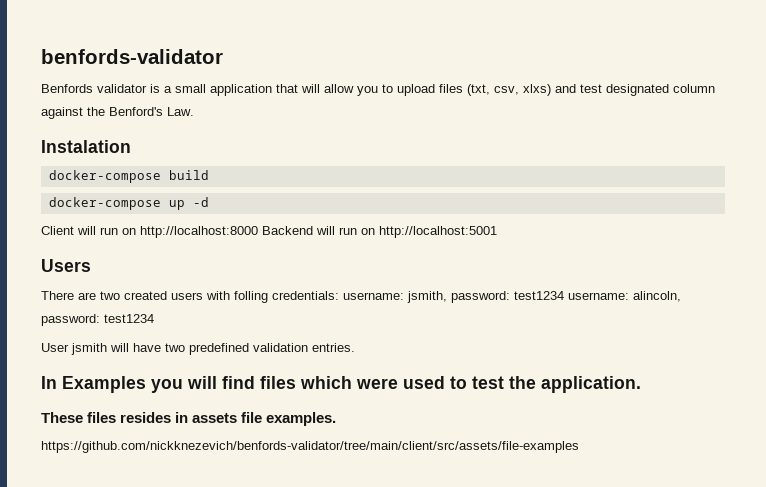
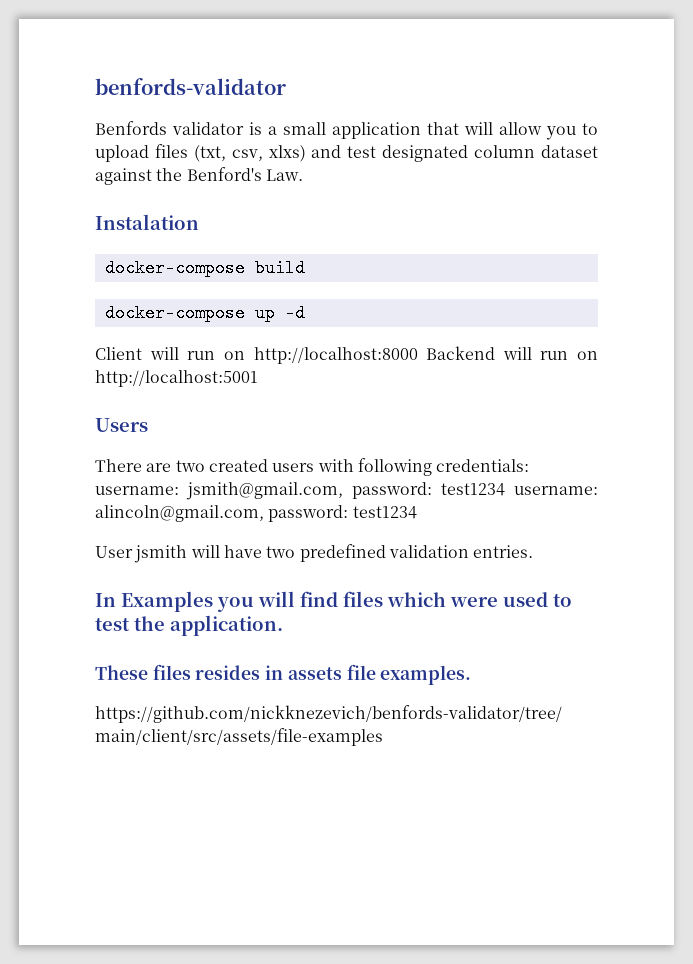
(715, 88) none -> [541,145,598,158] dataset
[234,291,268,303] folling -> [357,458,432,476] following
[407,291,447,303] jsmith, -> [186,482,343,500] jsmith@gmail.com,
[633,291,681,302] alincoln, -> [95,505,264,522] alincoln@gmail.com,

